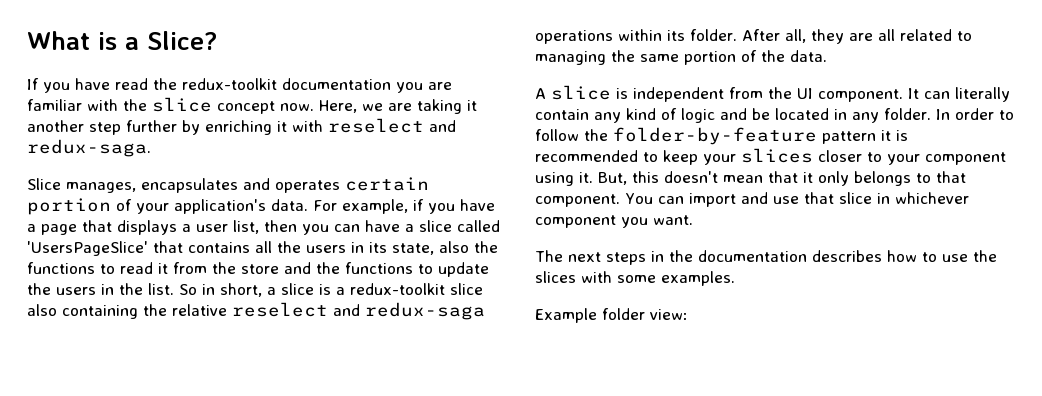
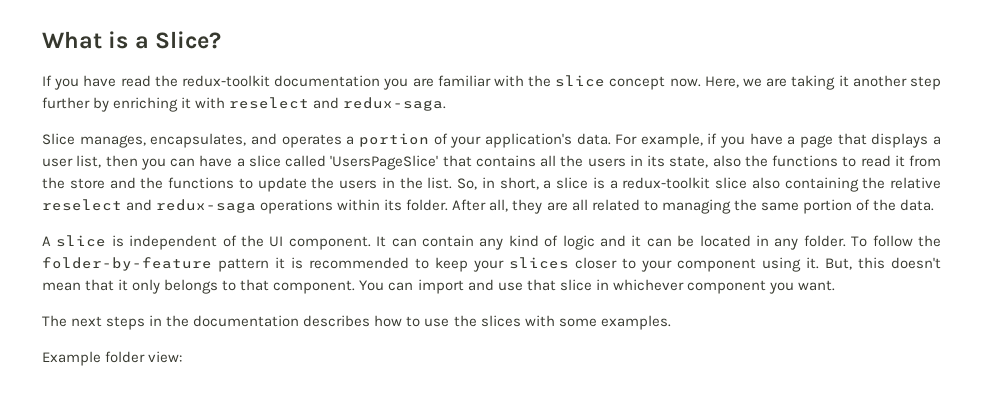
[141,178,238,193] encapsulates -> [150,133,247,148] encapsulates,
[345,177,429,191] certain -> [346,136,355,145] a
[179,284,197,295] So -> [457,178,477,190] So,
[729,87,763,99] from -> [222,235,237,247] of
[955,87,1010,102] literally -> (417, 242) none
(747, 114) none -> [631,235,672,247] it can
[936,108,1014,120] In order to -> [851,236,868,247] To

